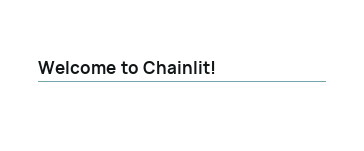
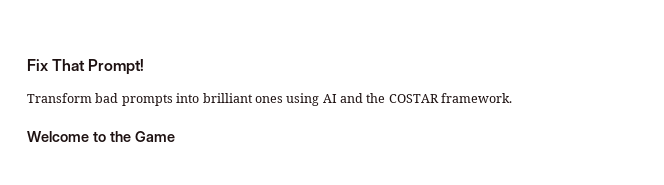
[38,61,217,74] Welcome to Chainlit! -> [27,59,145,75] [27,93,513,106] [27,131,175,142] Fix That Prompt! // Transform bad prompts into brilliant ones using AI and the COSTAR framework. // Welcome to the Game

